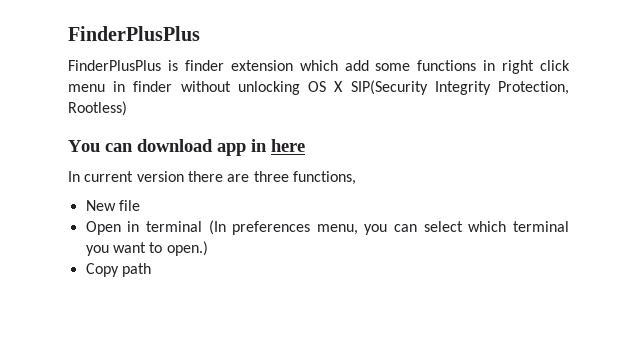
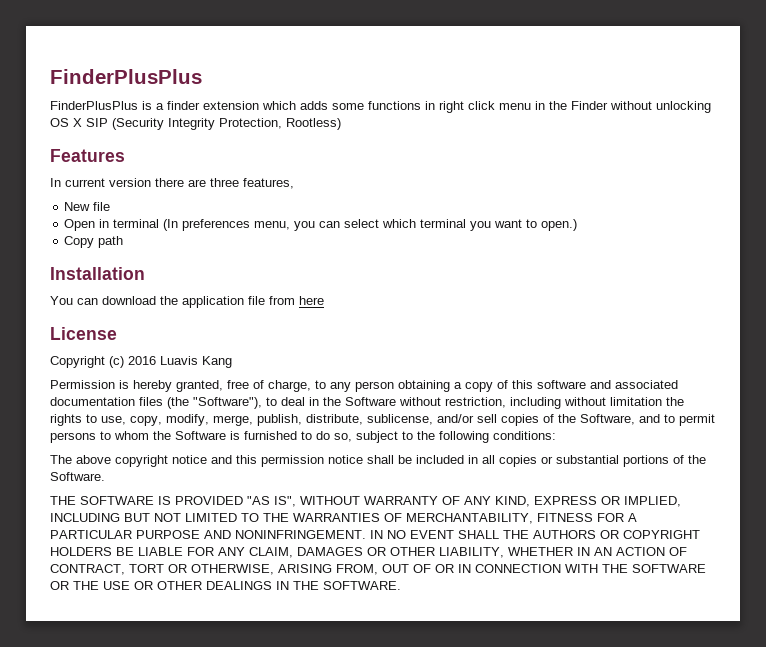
(178, 65) none -> [156,103,164,110] a
[344,60,369,71] add -> [300,101,328,110] adds
[133,81,173,92] finder -> [549,101,608,110] the Finder
[350,80,428,95] SIP(Security -> [86,118,164,130] SIP (Security
[68,139,305,156] You can download app in here -> [50,149,125,162] Features
[292,171,356,185] functions, -> [243,178,294,189] features,
(151, 270) none -> [50,267,145,280] [50,296,324,308] [50,327,117,340] [50,356,232,368] [50,380,678,392] [50,397,684,409] [50,414,715,426] [50,431,556,443] [50,455,706,467] [50,472,105,481] [50,496,681,507] [50,513,637,524] [50,530,700,539] [50,547,687,558] [50,564,706,575] [50,581,401,590] // Installation // You can download the application file from here // License // Copyright (c) 2016 Luavis Kang // Permission is hereby granted, free of charge, to any person obtaining a copy of this software and associated documentation files (the "Software"), to deal in the Software without restriction, including without limitation the rights to use, copy, modify, merge, publish, distribute, sublicense, and/or sell copies of the Software, and to permit persons to whom the Software is furnished to do so, subject to the following conditions: // The above copyright notice and this permission notice shall be included in all copies or substantial portions of the Software. // THE SOFTWARE IS PROVIDED "AS IS", WITHOUT WARRANTY OF ANY KIND, EXPRESS OR IMPLIED, INCLUDING BUT NOT LIMITED TO THE WARRANTIES OF MERCHANTABILITY, FITNESS FOR A PARTICULAR PURPOSE AND NONINFRINGEMENT. IN NO EVENT SHALL THE AUTHORS OR COPYRIGHT HOLDERS BE LIABLE FOR ANY CLAIM, DAMAGES OR OTHER LIABILITY, WHETHER IN AN ACTION OF CONTRACT, TORT OR OTHERWISE, ARISING FROM, OUT OF OR IN CONNECTION WITH THE SOFTWARE OR THE USE OR OTHER DEALINGS IN THE SOFTWARE.

